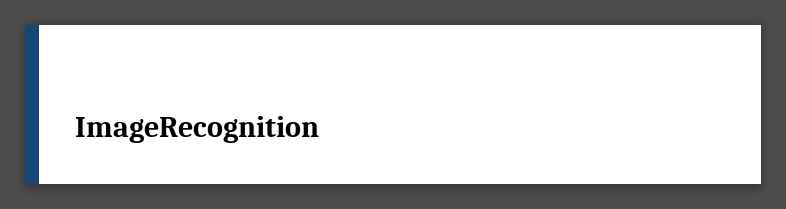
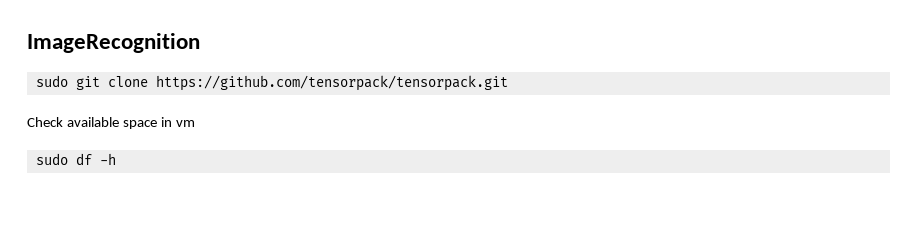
(319, 129) none -> [35,75,508,91] [27,117,195,129] [35,153,116,165] // sudo git clone https://github.com/tensorpack/tensorpack.git // Check available space in vm // sudo df -h

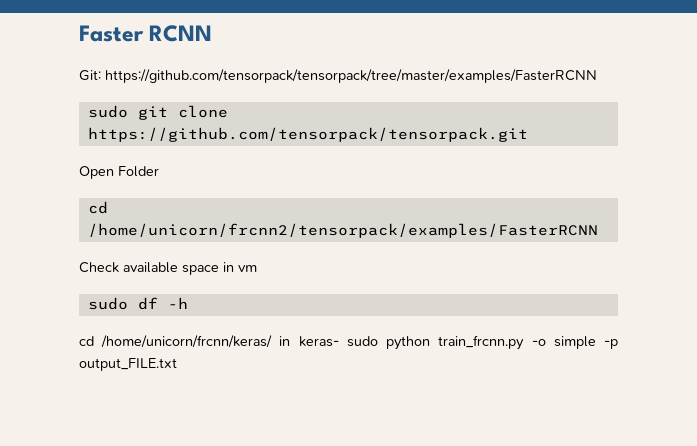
[27,33,200,53] ImageRecognition -> [79,25,213,42] [79,69,597,83] Faster RCNN // Git: https://github.com/tensorpack/tensorpack/tree/master/examples/FasterRCNN
(508, 83) none -> [79,166,159,179] [87,201,108,214] [87,223,598,238] // Open Folder // cd /home/unicorn/frcnn2/tensorpack/examples/FasterRCNN
(116, 159) none -> [79,335,618,350] [79,358,177,371] // cd /home/unicorn/frcnn/keras/ in keras- sudo python train_frcnn.py -o simple -p output_FILE.txt

